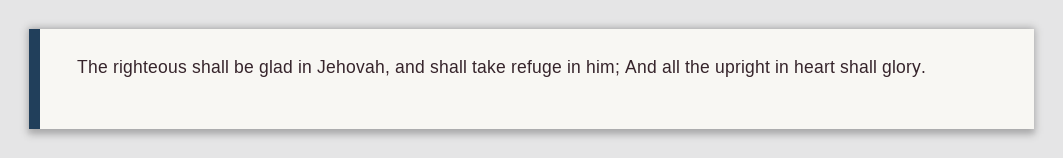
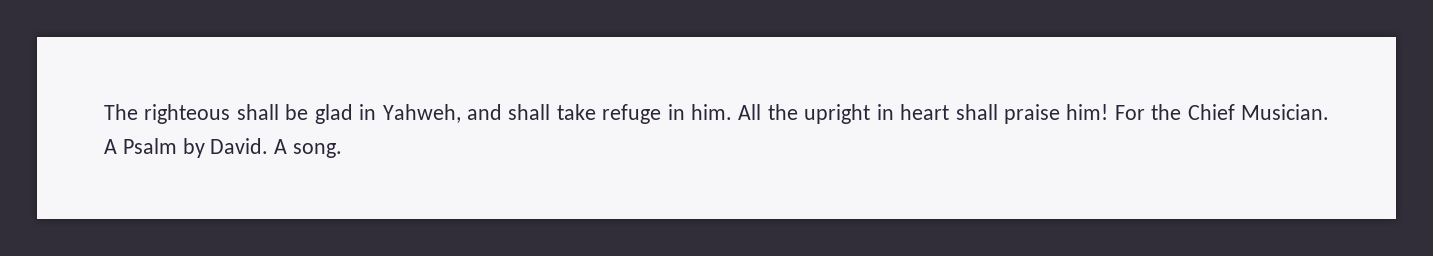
[317,60,390,76] Jehovah, -> [382,104,461,123] Yahweh,
[586,60,680,76] him; And all -> [691,104,762,120] him. All
[882,60,926,77] glory. -> [1003,104,1329,124] [104,138,343,158] praise him! For the Chief Musician. A Psalm by David. A song.

